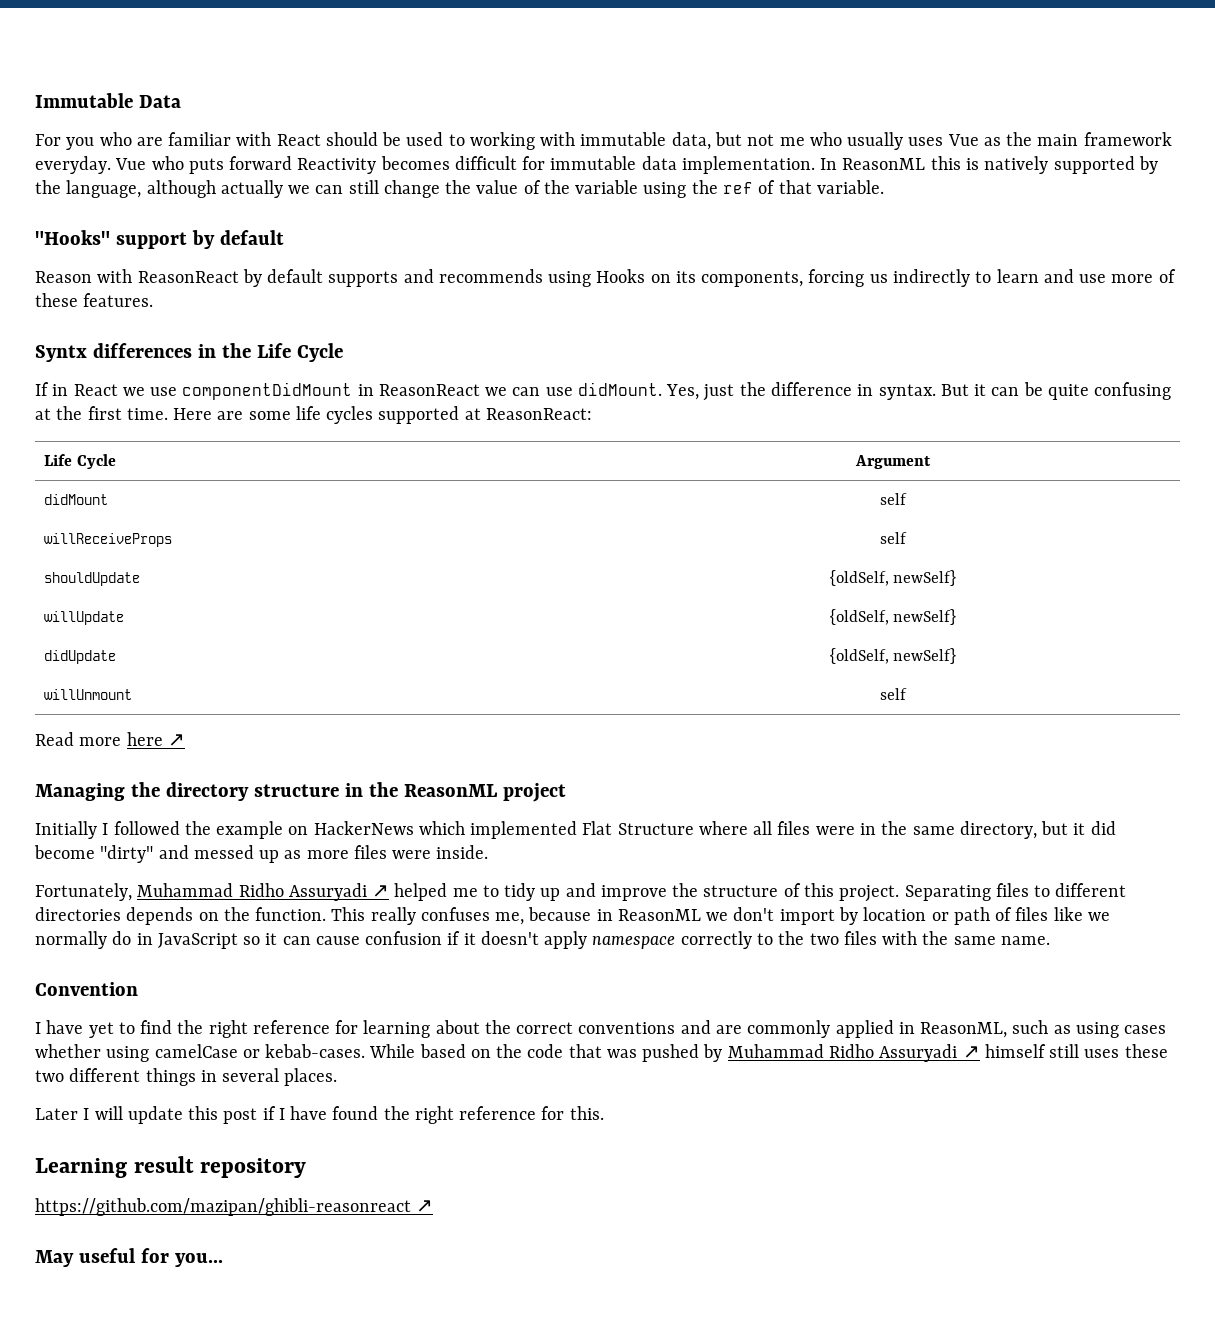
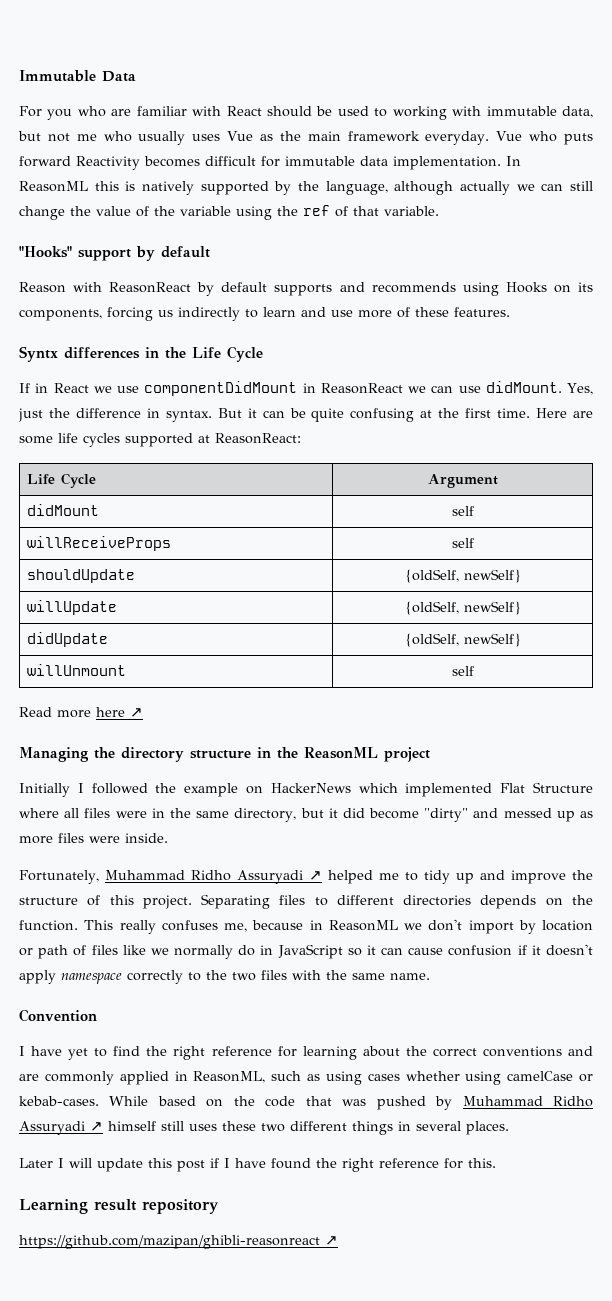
[35,1248,223,1267] // May useful for you... -> (338, 1240) none

